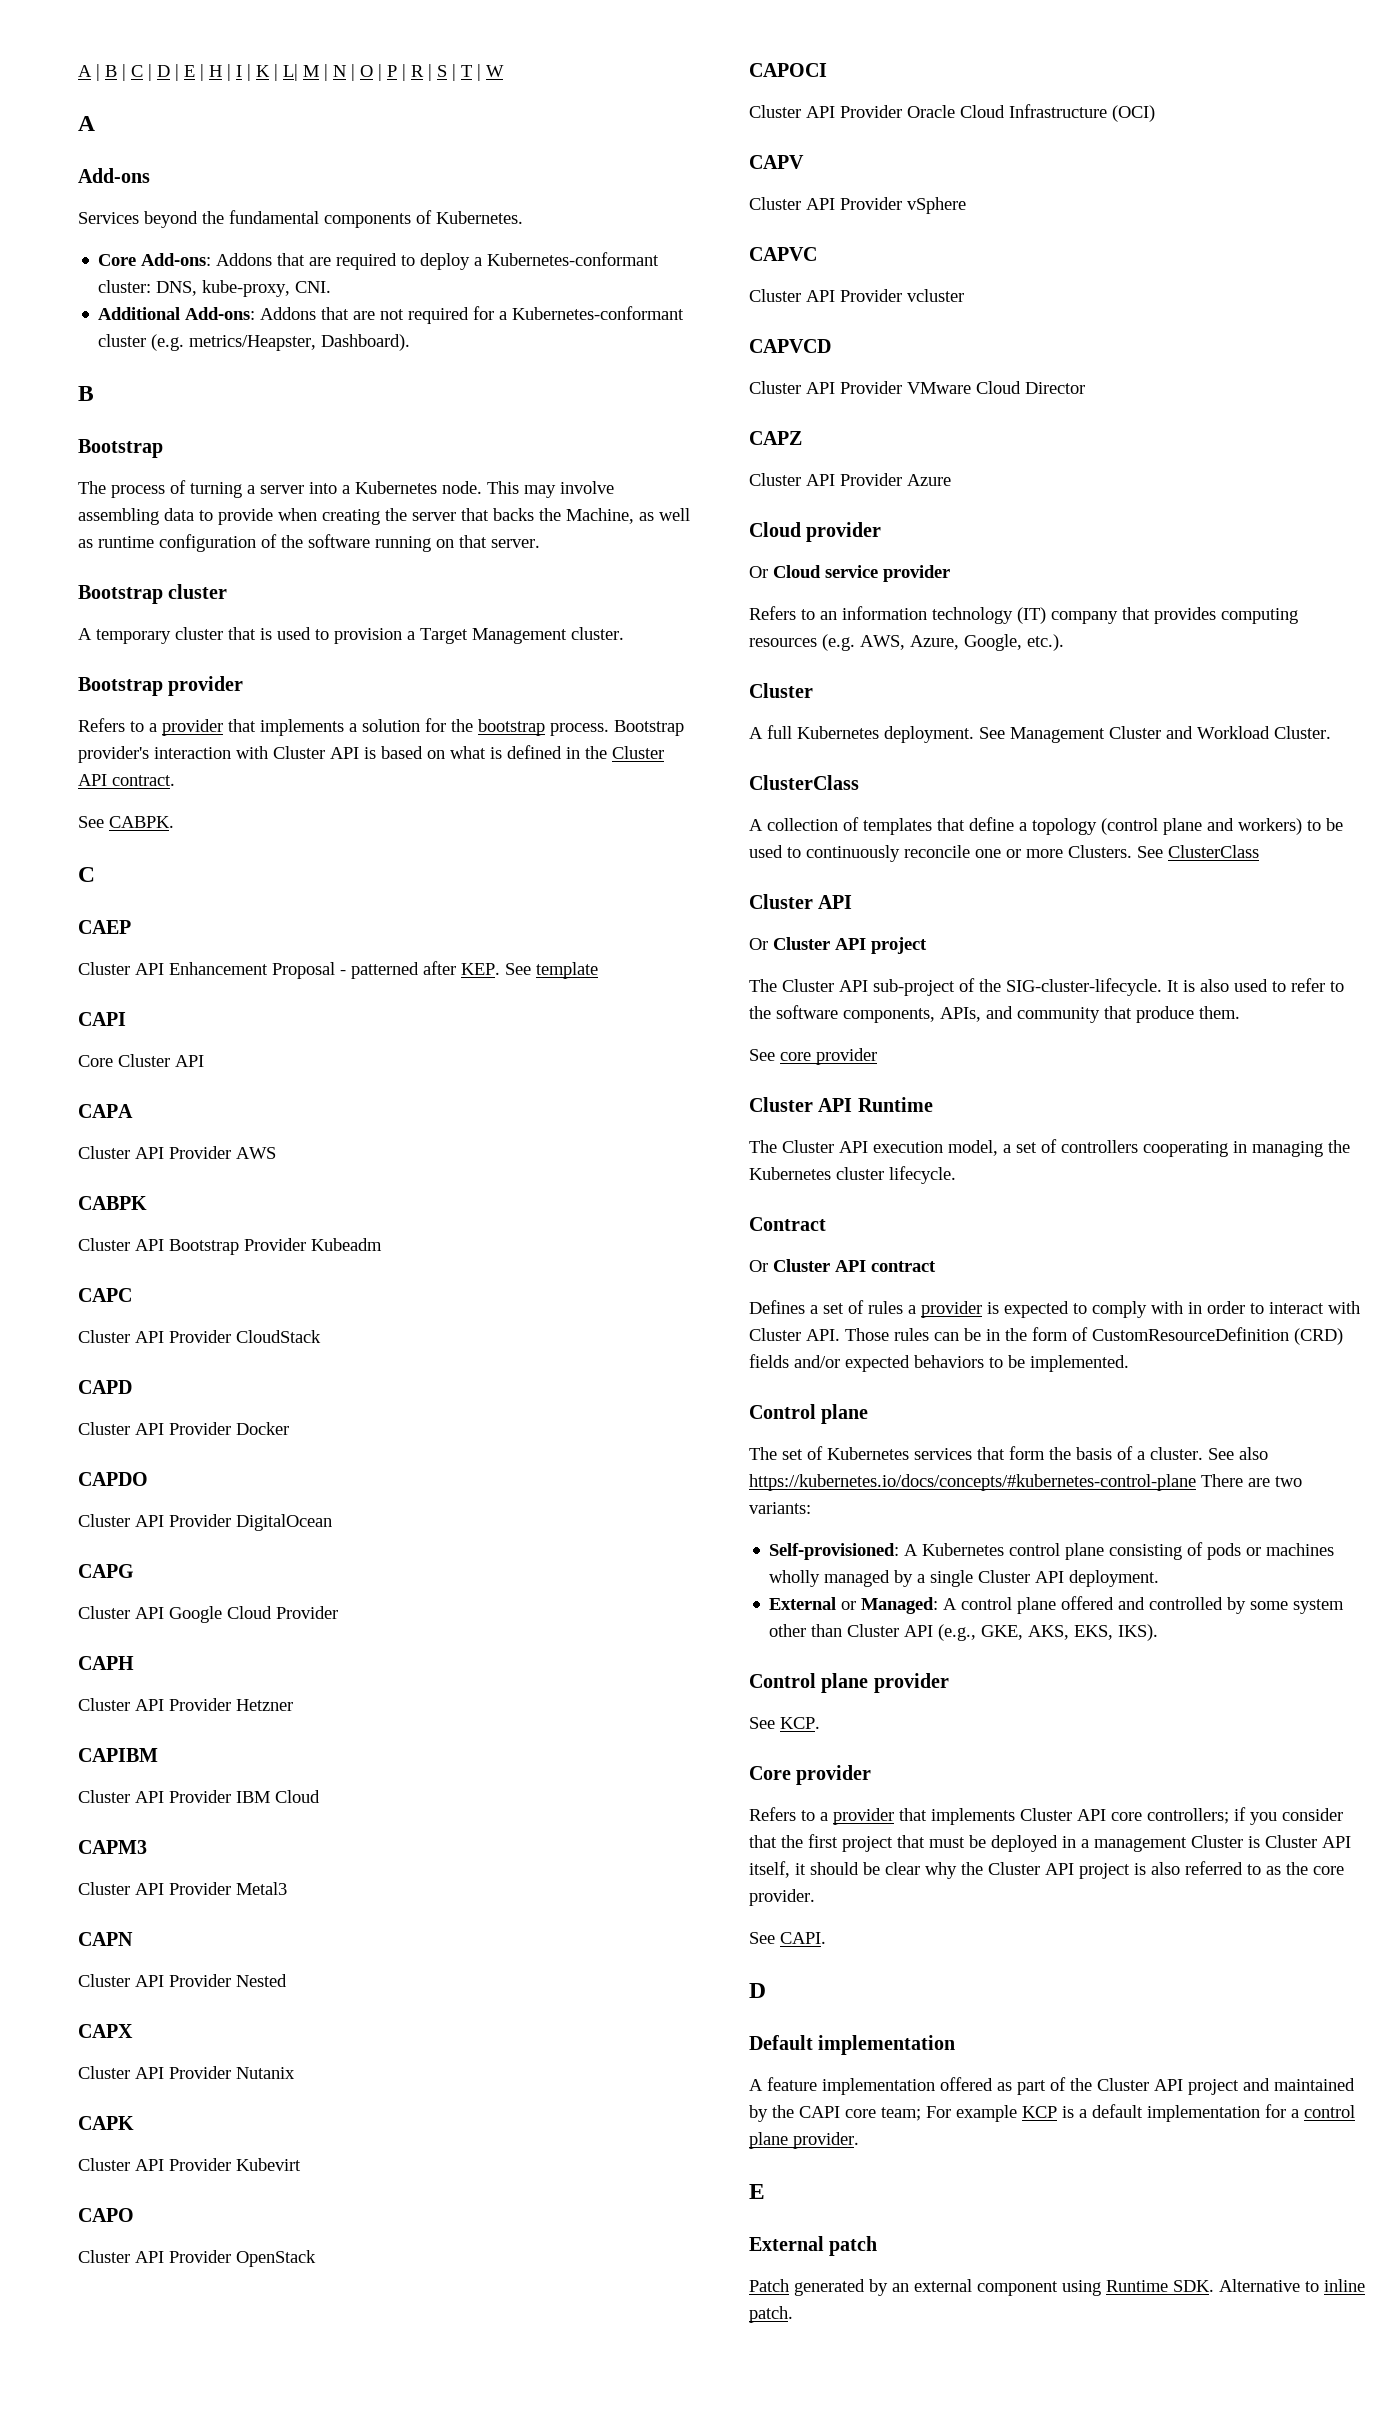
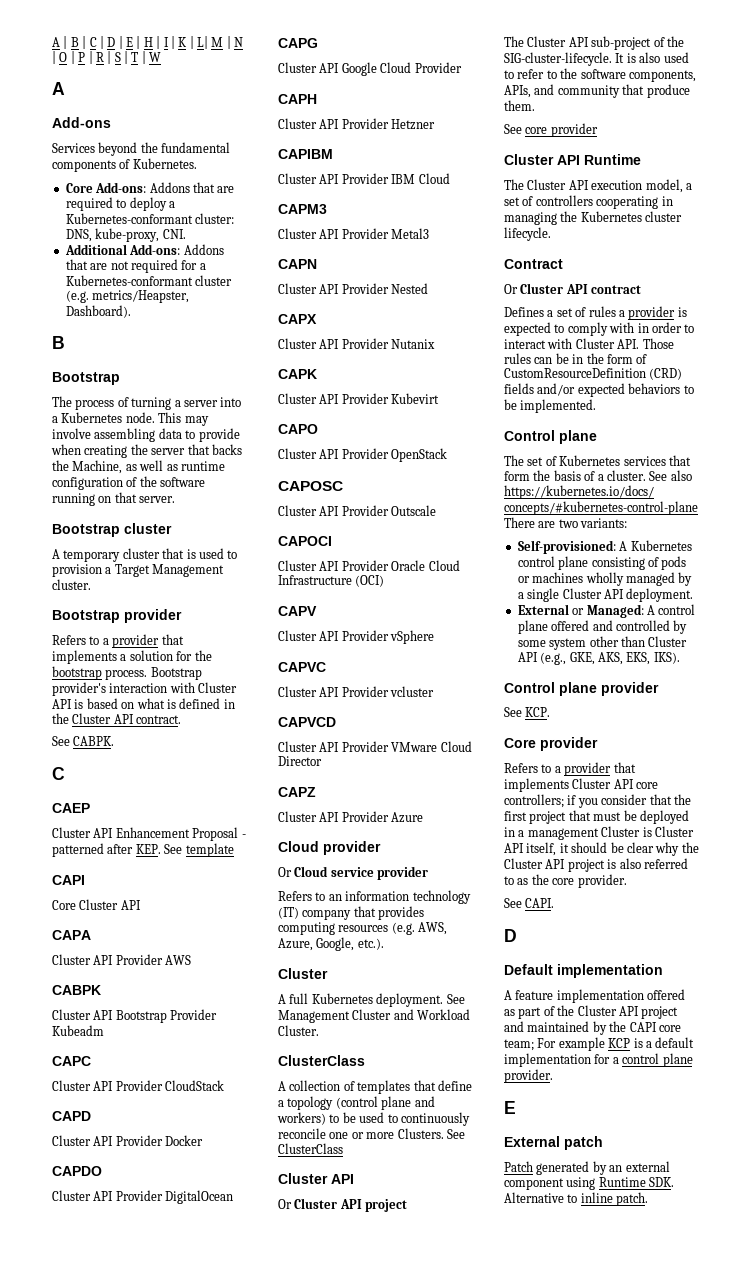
(316, 2258) none -> [278,481,343,491] [278,505,437,516] // CAPOSC // Cluster API Provider Outscale

